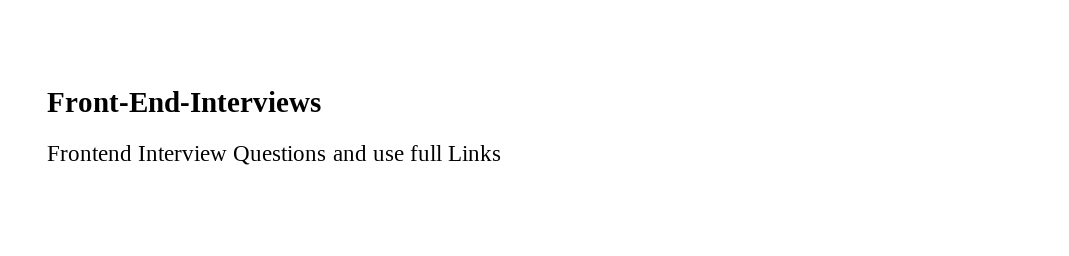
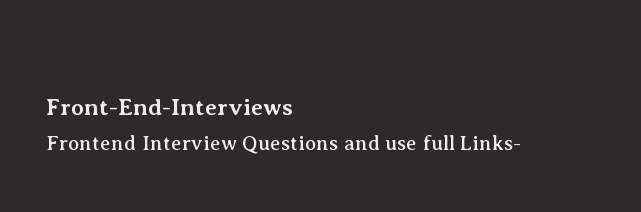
[448,145,502,161] Links -> [460,135,522,150] Links-

